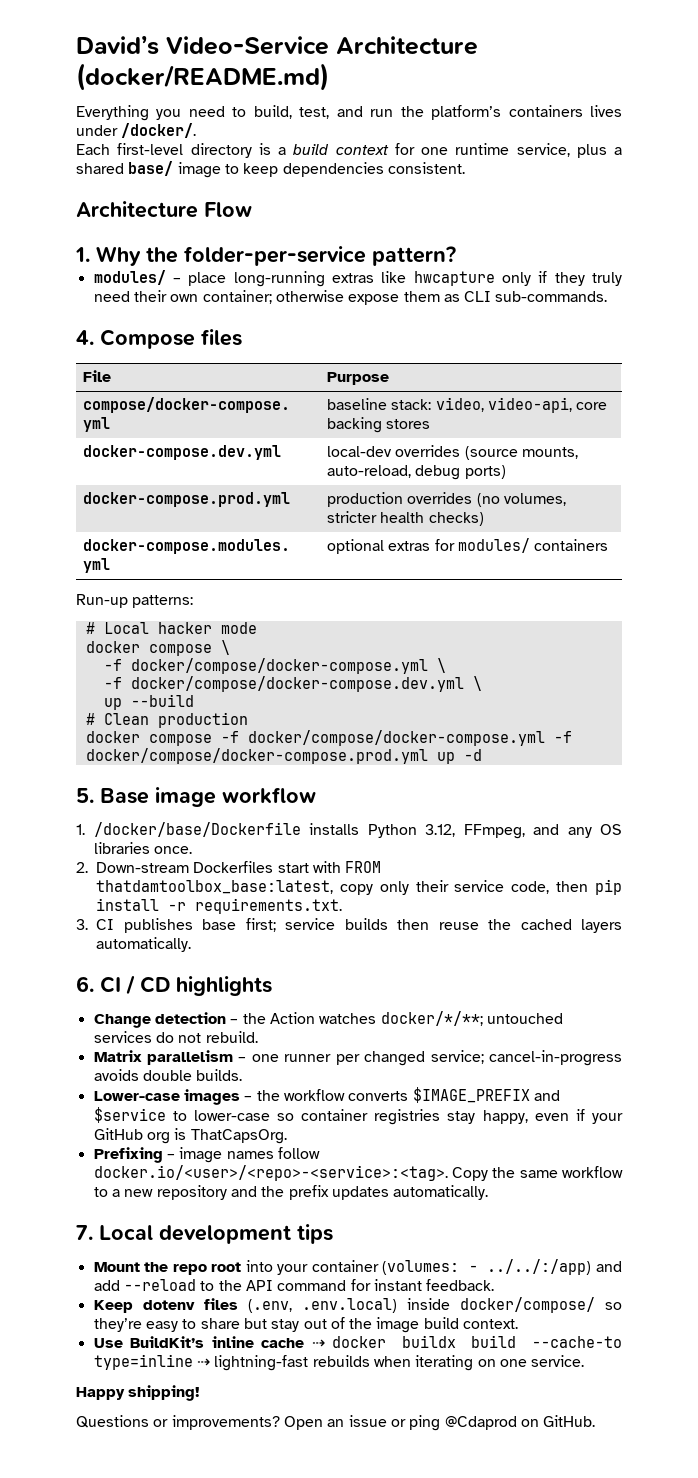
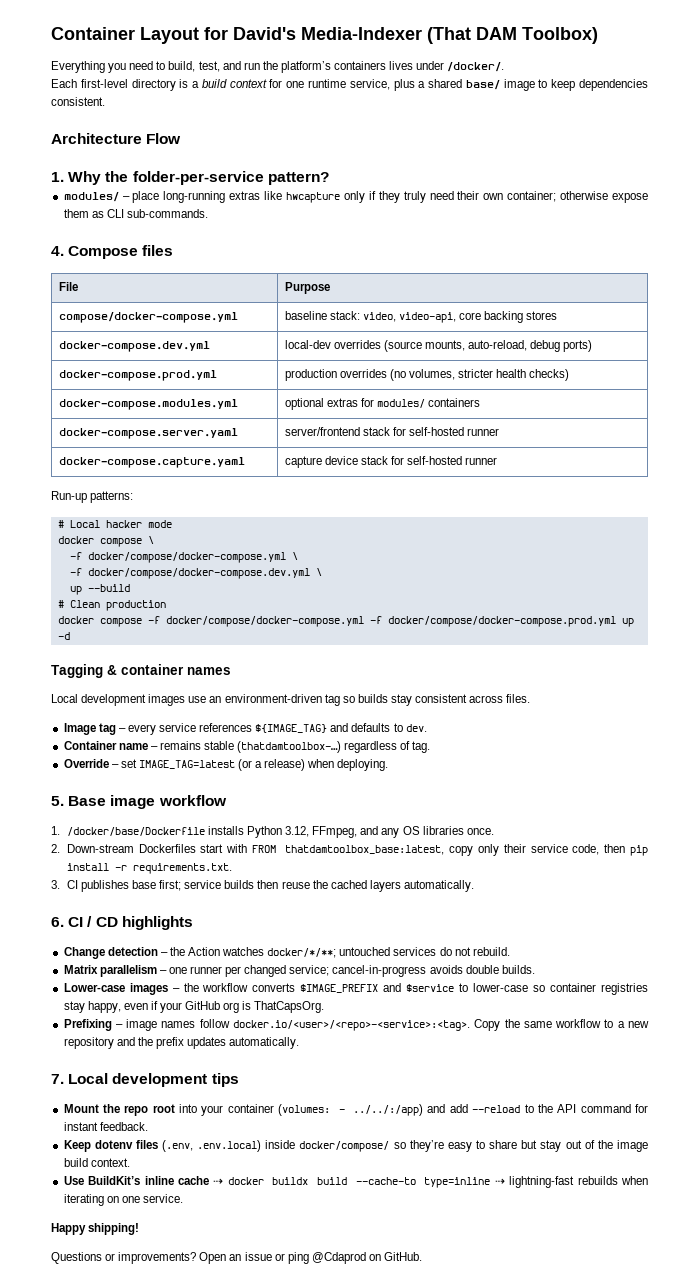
[76,36,478,55] [76,63,329,91] David’s Video-Service Architecture (docker/README.md) -> [51,27,598,44] Container Layout for David's Media-Indexer (That DAM Toolbox)
(609, 545) none -> [58,428,238,439] [284,427,500,436] [58,457,245,468] [284,456,498,468] // docker-compose.server.yaml | server/frontend stack for self-hosted runner // docker-compose.capture.yaml | capture device stack for self-hosted runner
(482, 755) none -> [51,664,231,678] [51,694,531,706] [63,723,427,735] [63,741,431,753] [63,759,389,771] // Tagging & container names // Local development images use an environment-driven tag so builds stay consistent across files. // Image tag – every service references ${IMAGE_TAG} and defaults to dev. // Container name – remains stable (thatdamtoolbox-…) regardless of tag. // Override – set IMAGE_TAG=latest (or a release) when deploying.

